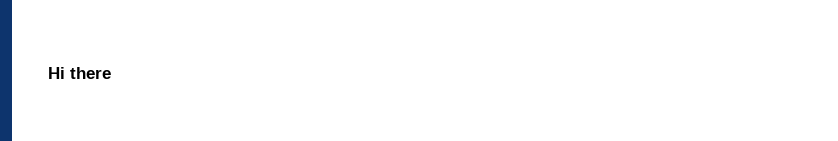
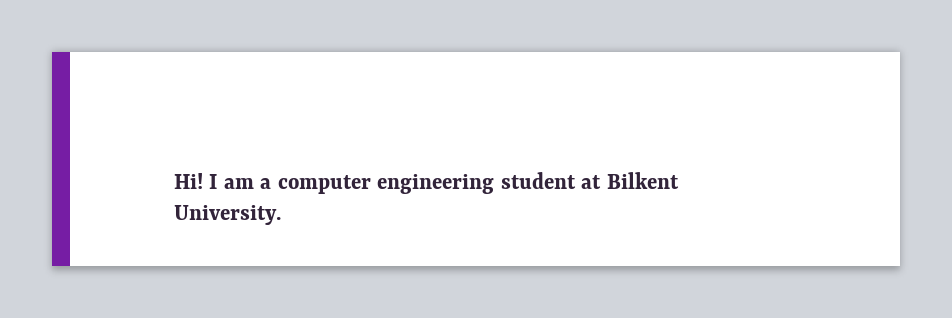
[48,67,111,79] Hi there -> [174,172,679,194] [174,205,281,225] Hi! I am a computer engineering student at Bilkent University.

